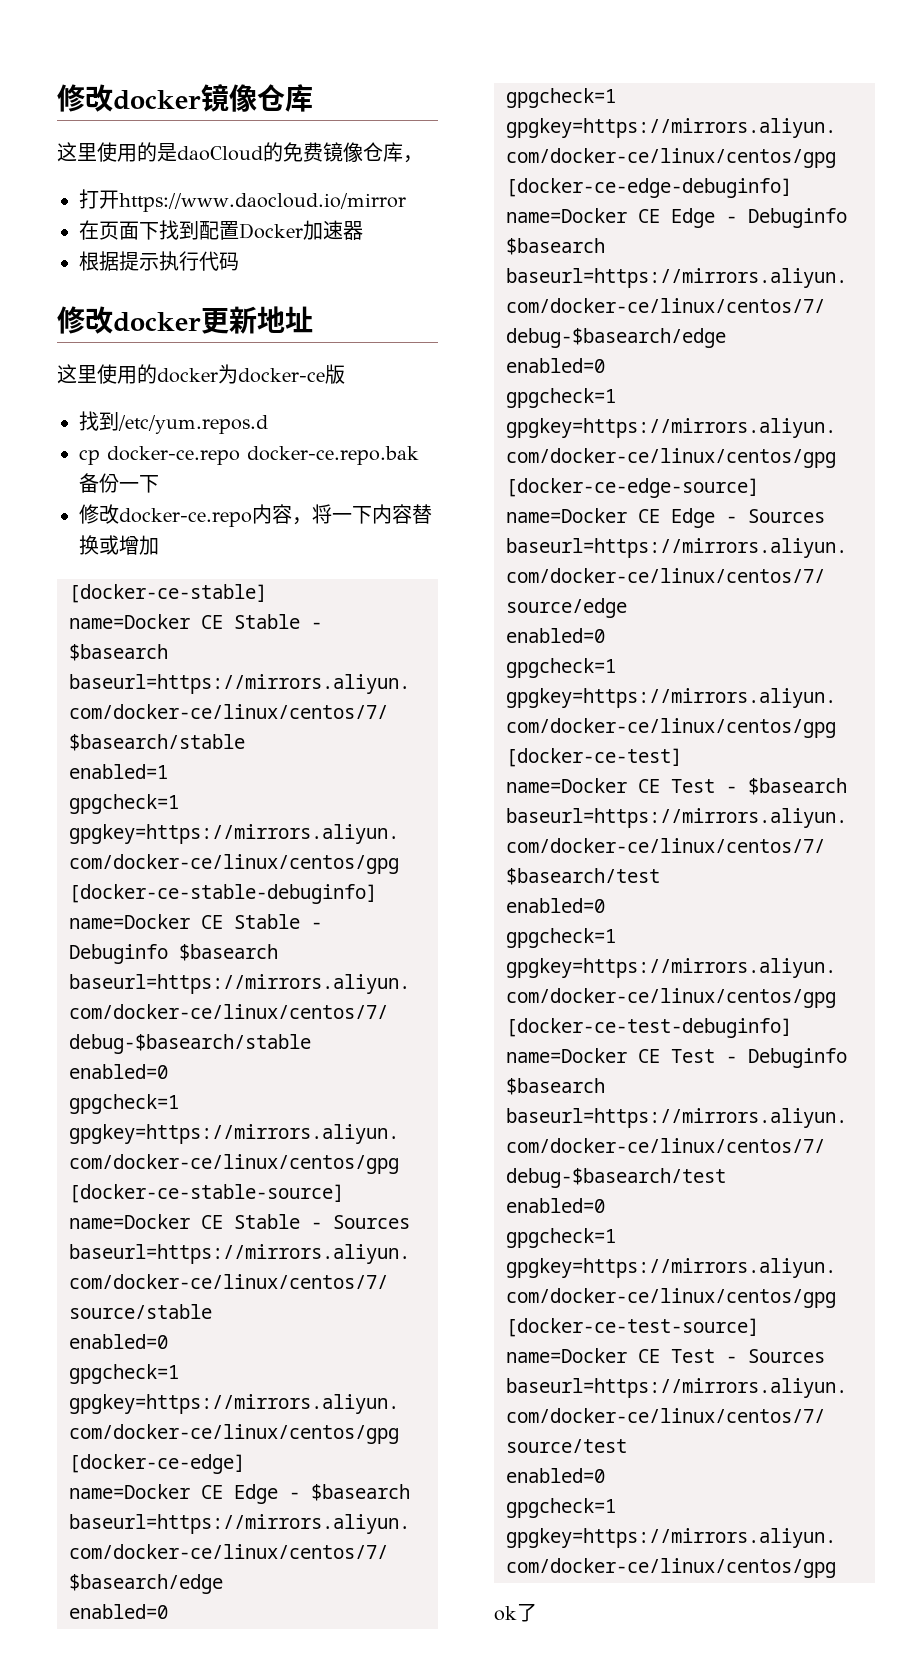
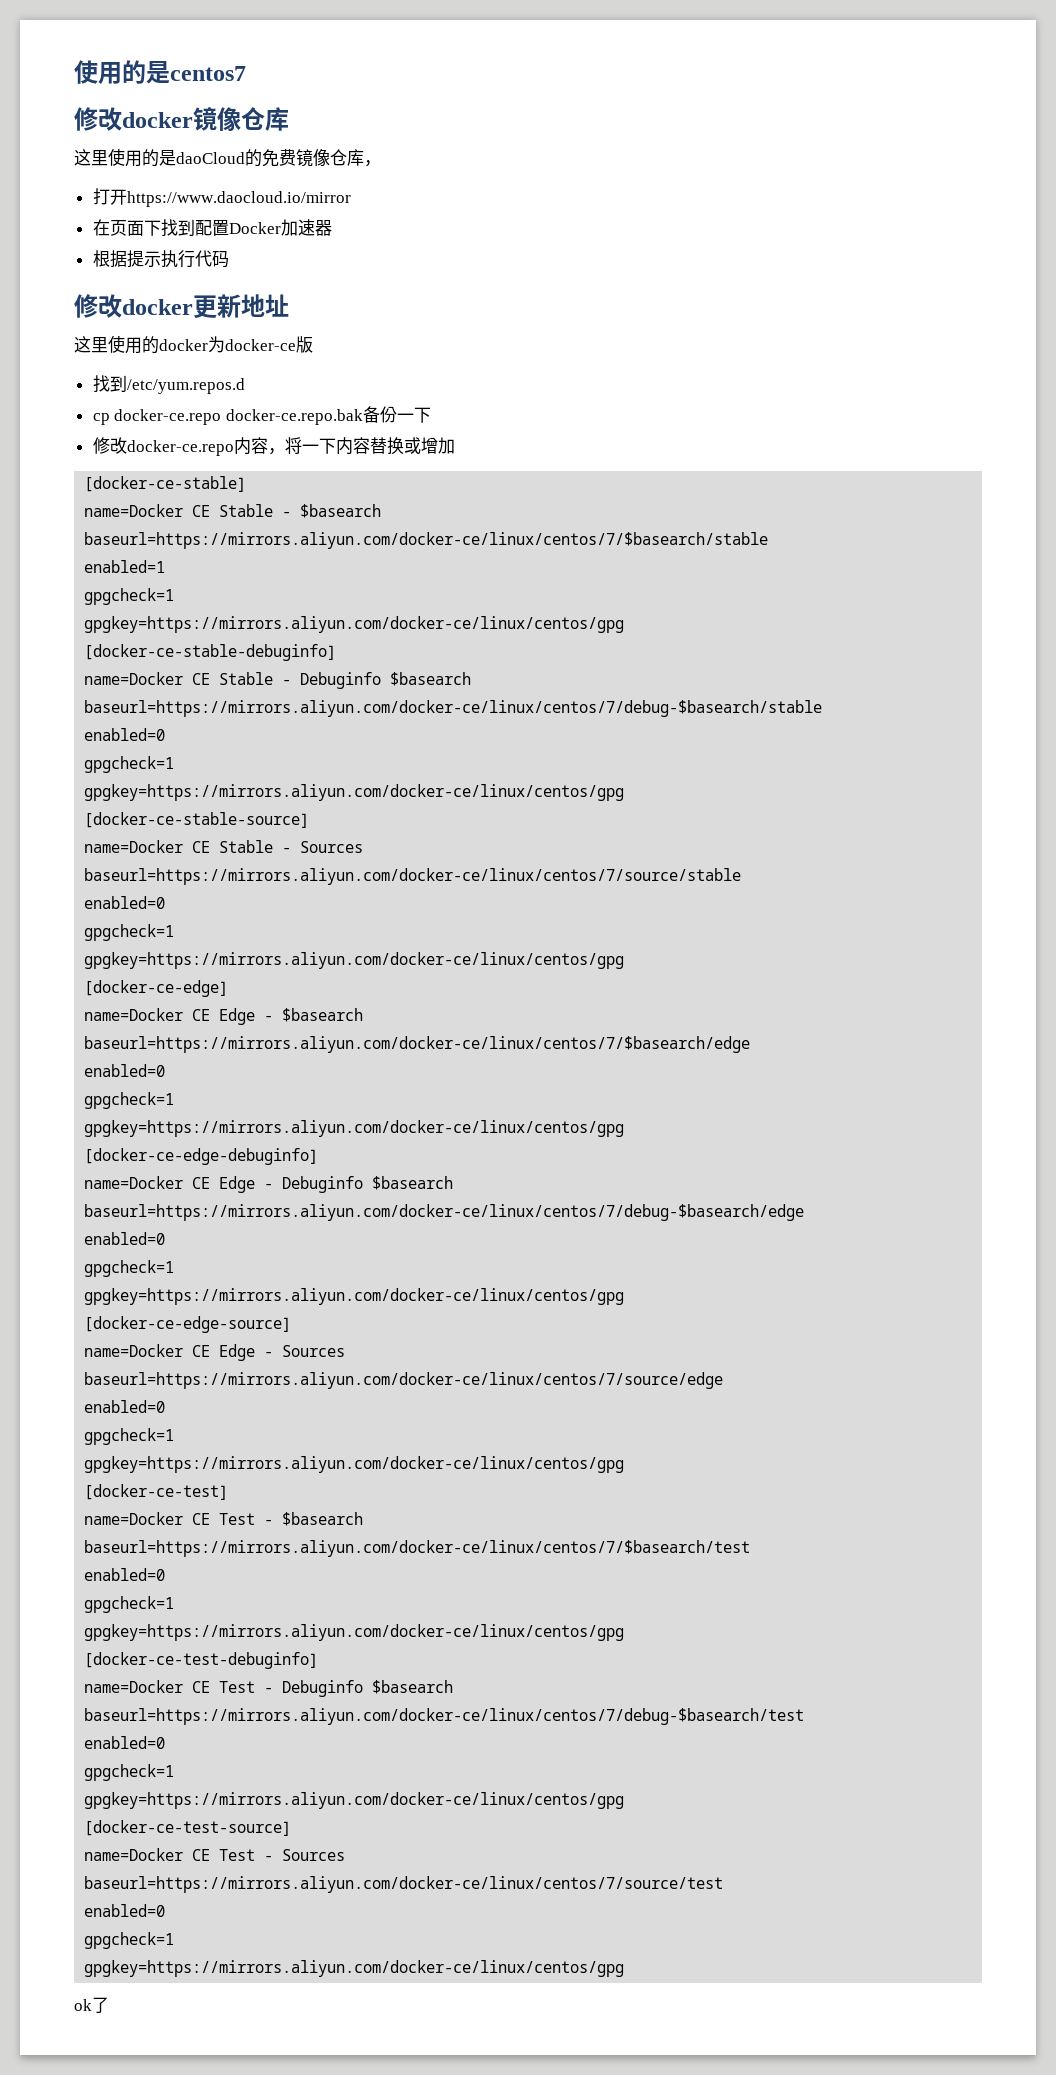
(57, 98) none -> [74,60,246,84] 使用的是centos7 //

